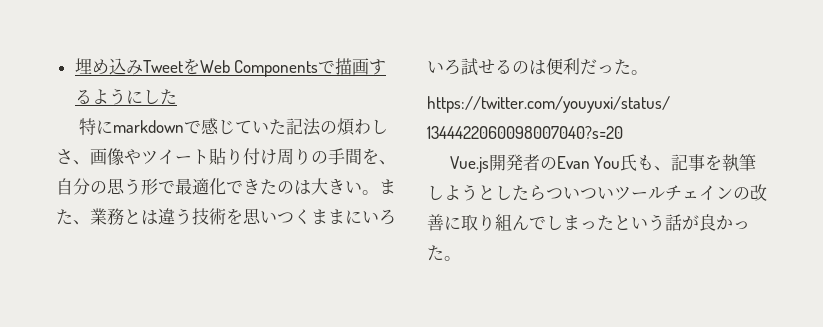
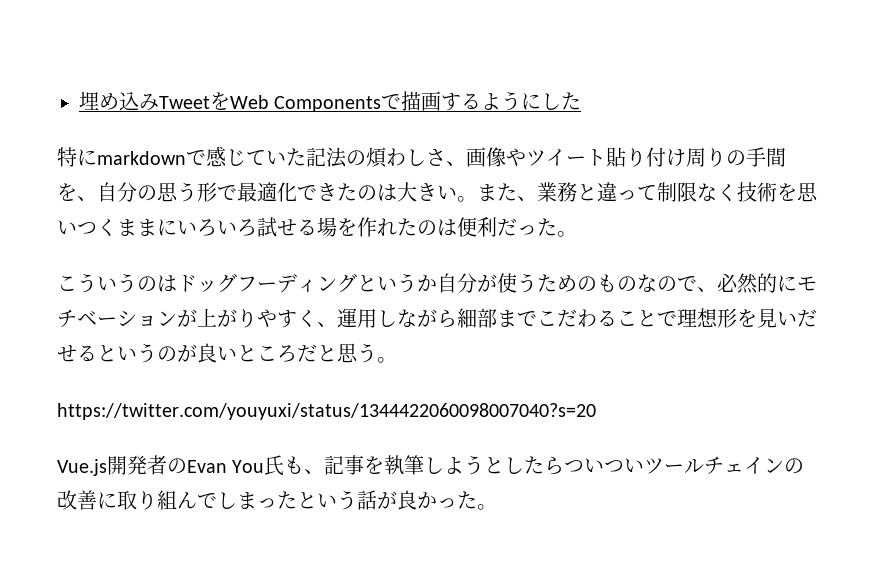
[141,208,192,225] は違う -> [597,182,737,202] 違って制限なく
(512, 66) none -> [317,217,417,237] 場を作れた
(648, 72) none -> [57,273,817,294] [57,308,817,328] [57,343,397,363] // こういうのはドッグフーディングというか自分が使うためのものなので、必然的にモチベーションが上がりやすく、運用しながら細部までこだわることで理想形を見いだせるというのが良いところだと思う。

